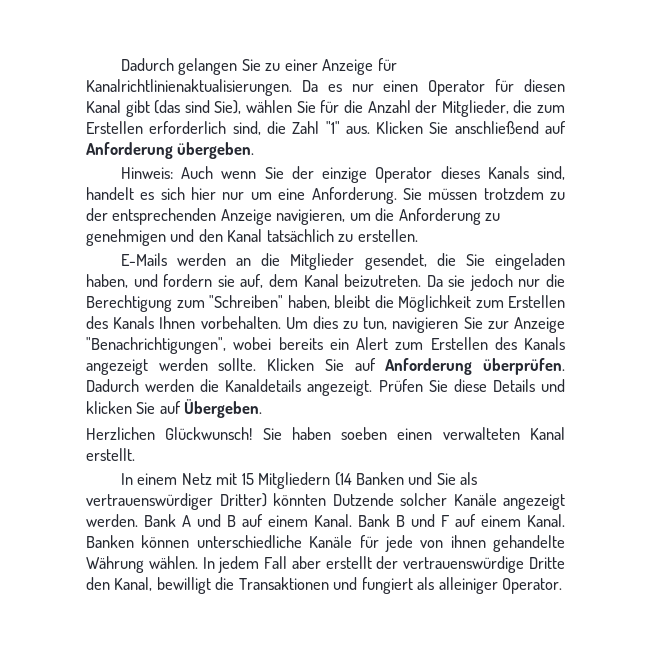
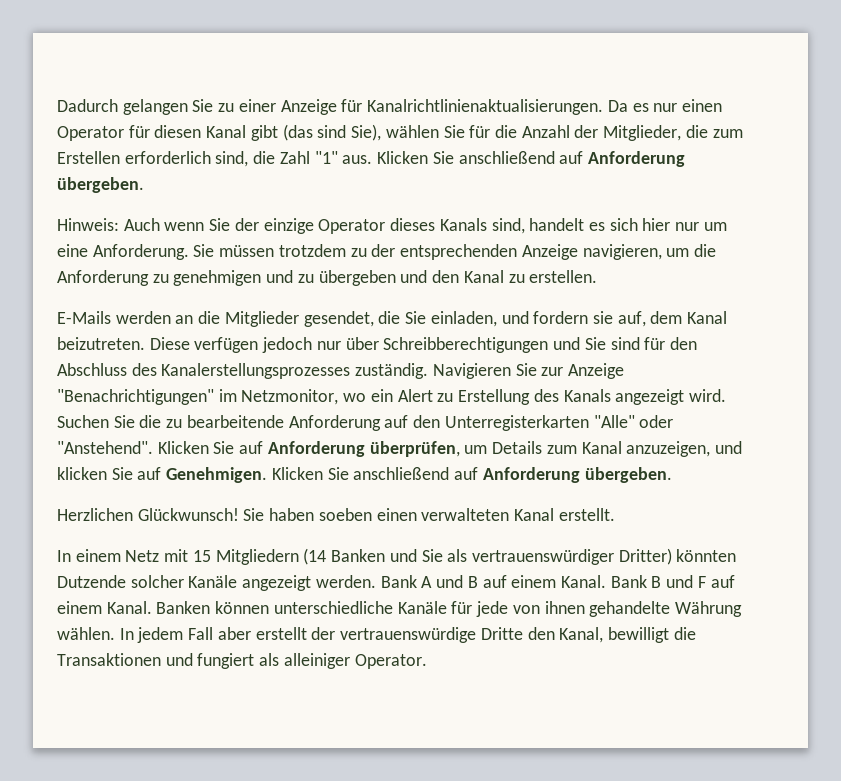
(195, 235) none -> [297,270,428,286] zu übergeben und
[266,229,334,242] tatsächlich -> (504, 276) none
[495,253,566,270] [86,274,128,288] eingeladen haben, -> [430,311,497,327] einladen,
[426,274,565,291] [86,295,565,312] [86,316,565,333] [86,337,565,354] [86,358,565,375] [86,379,565,396] [86,399,263,418] Da sie jedoch nur die Berechtigung zum "Schreiben" haben, bleibt die Möglichkeit zum Erstellen des Kanals Ihnen vorbehalten. Um dies zu tun, navigieren Sie zur Anzeige "Benachrichtigungen", wobei bereits ein Alert zum Erstellen des Kanals angezeigt werden sollte. Klicken Sie auf Anforderung überprüfen. Dadurch werden die Kanaldetails angezeigt. Prüfen Sie diese Details und klicken Sie auf Übergeben. -> [149,337,697,353] [57,363,625,379] [57,389,726,405] [57,415,674,431] [57,441,742,457] [57,467,672,483] Diese verfügen jedoch nur über Schreibberechtigungen und Sie sind für den Abschluss des Kanalerstellungsprozesses zuständig. Navigieren Sie zur Anzeige "Benachrichtigungen" im Netzmonitor, wo ein Alert zu Erstellung des Kanals angezeigt wird. Suchen Sie die zu bearbeitende Anforderung auf den Unterregisterkarten "Alle" oder "Anstehend". Klicken Sie auf Anforderung überprüfen, um Details zum Kanal anzuzeigen, und klicken Sie auf Genehmigen. Klicken Sie anschließend auf Anforderung übergeben.

